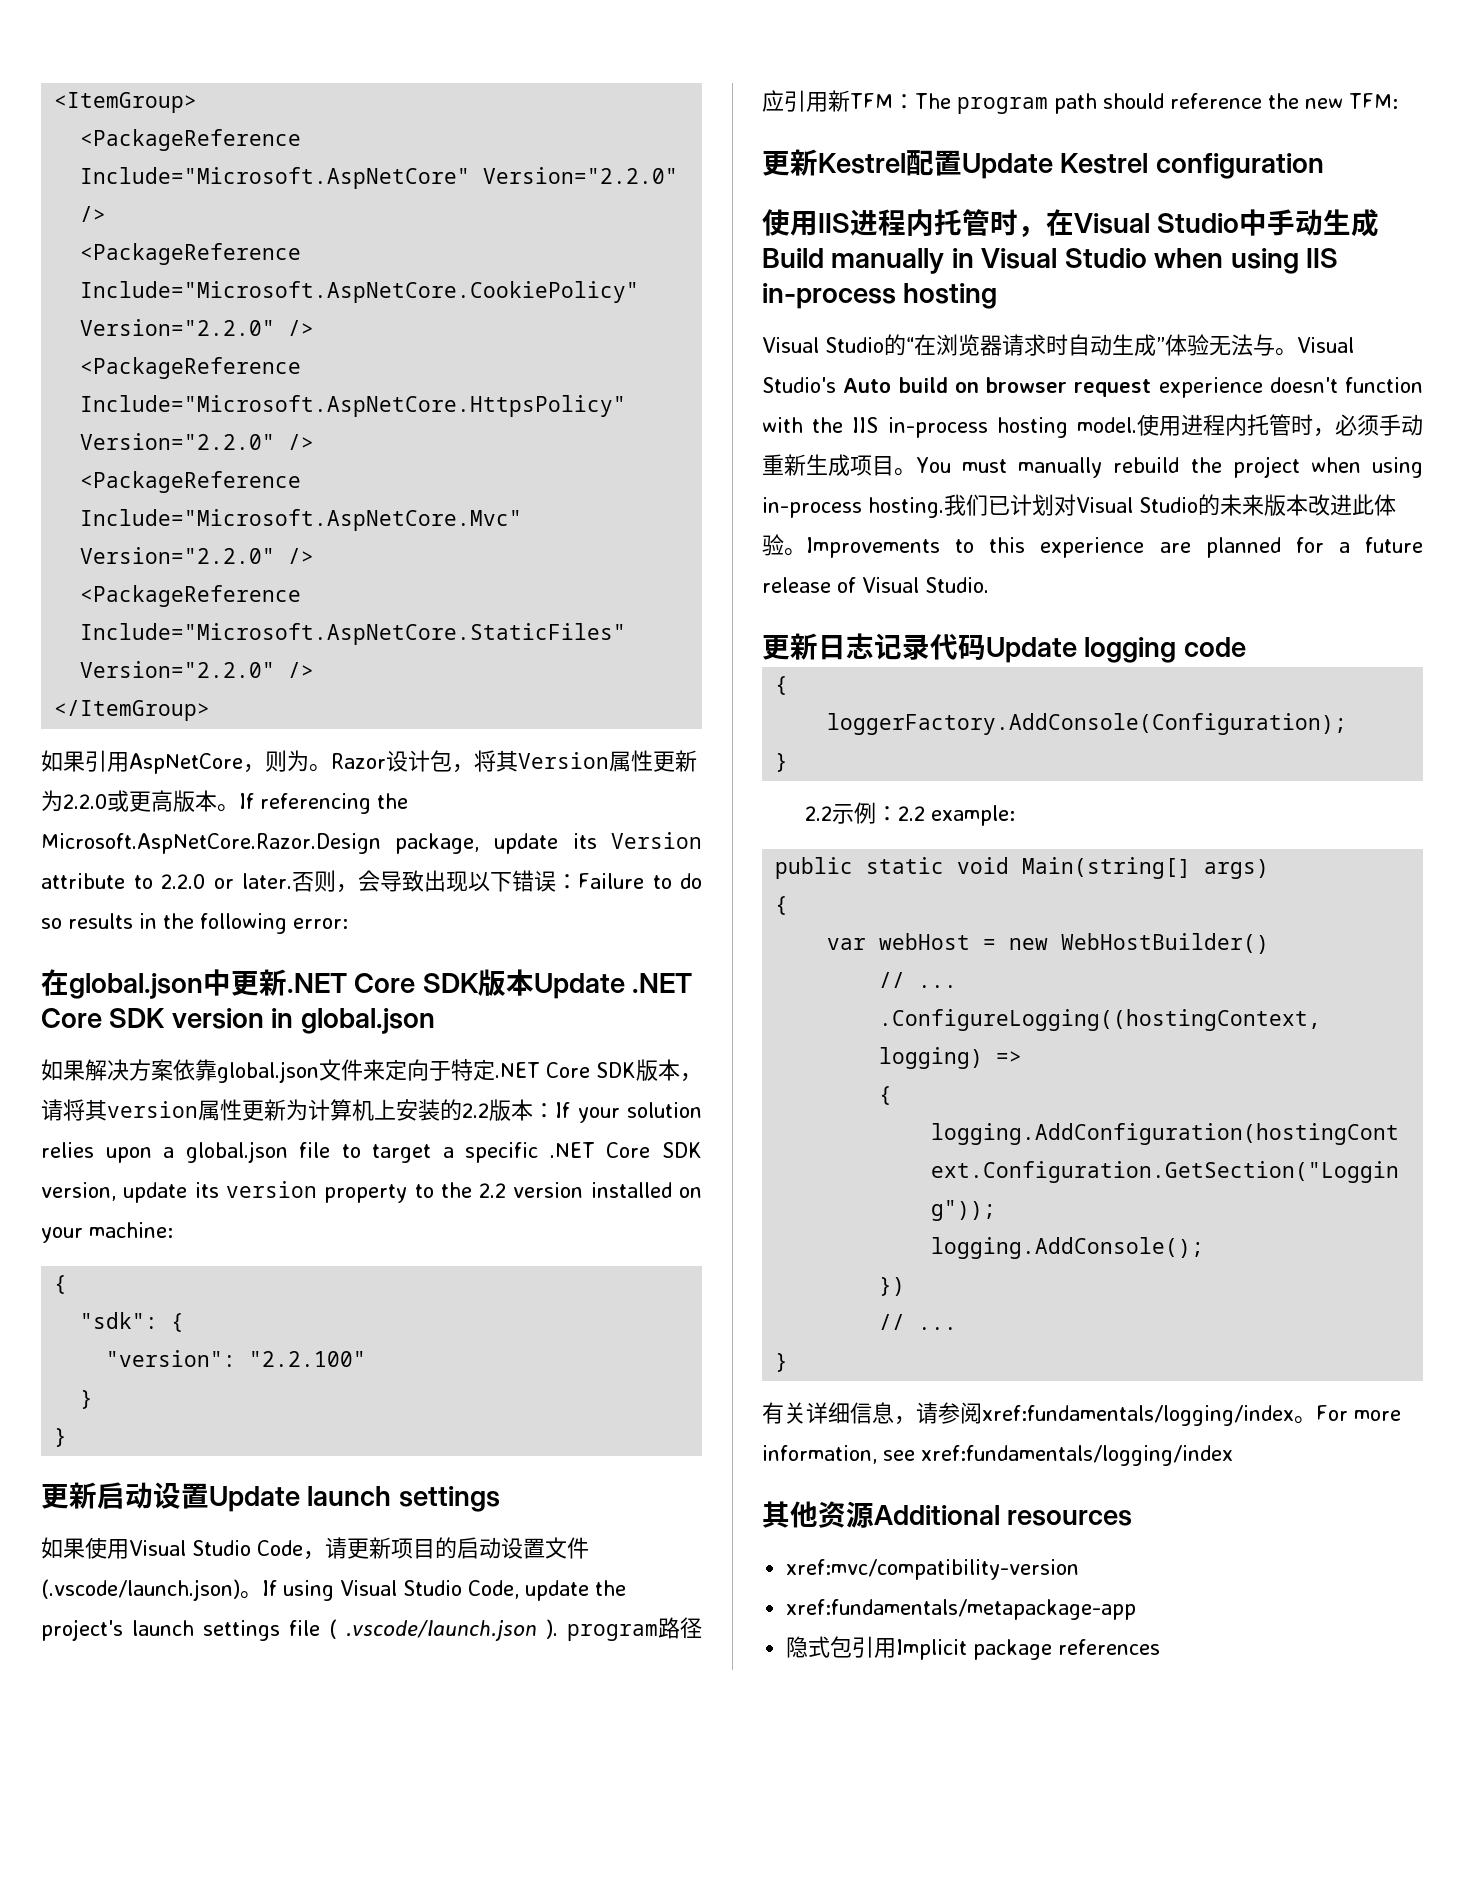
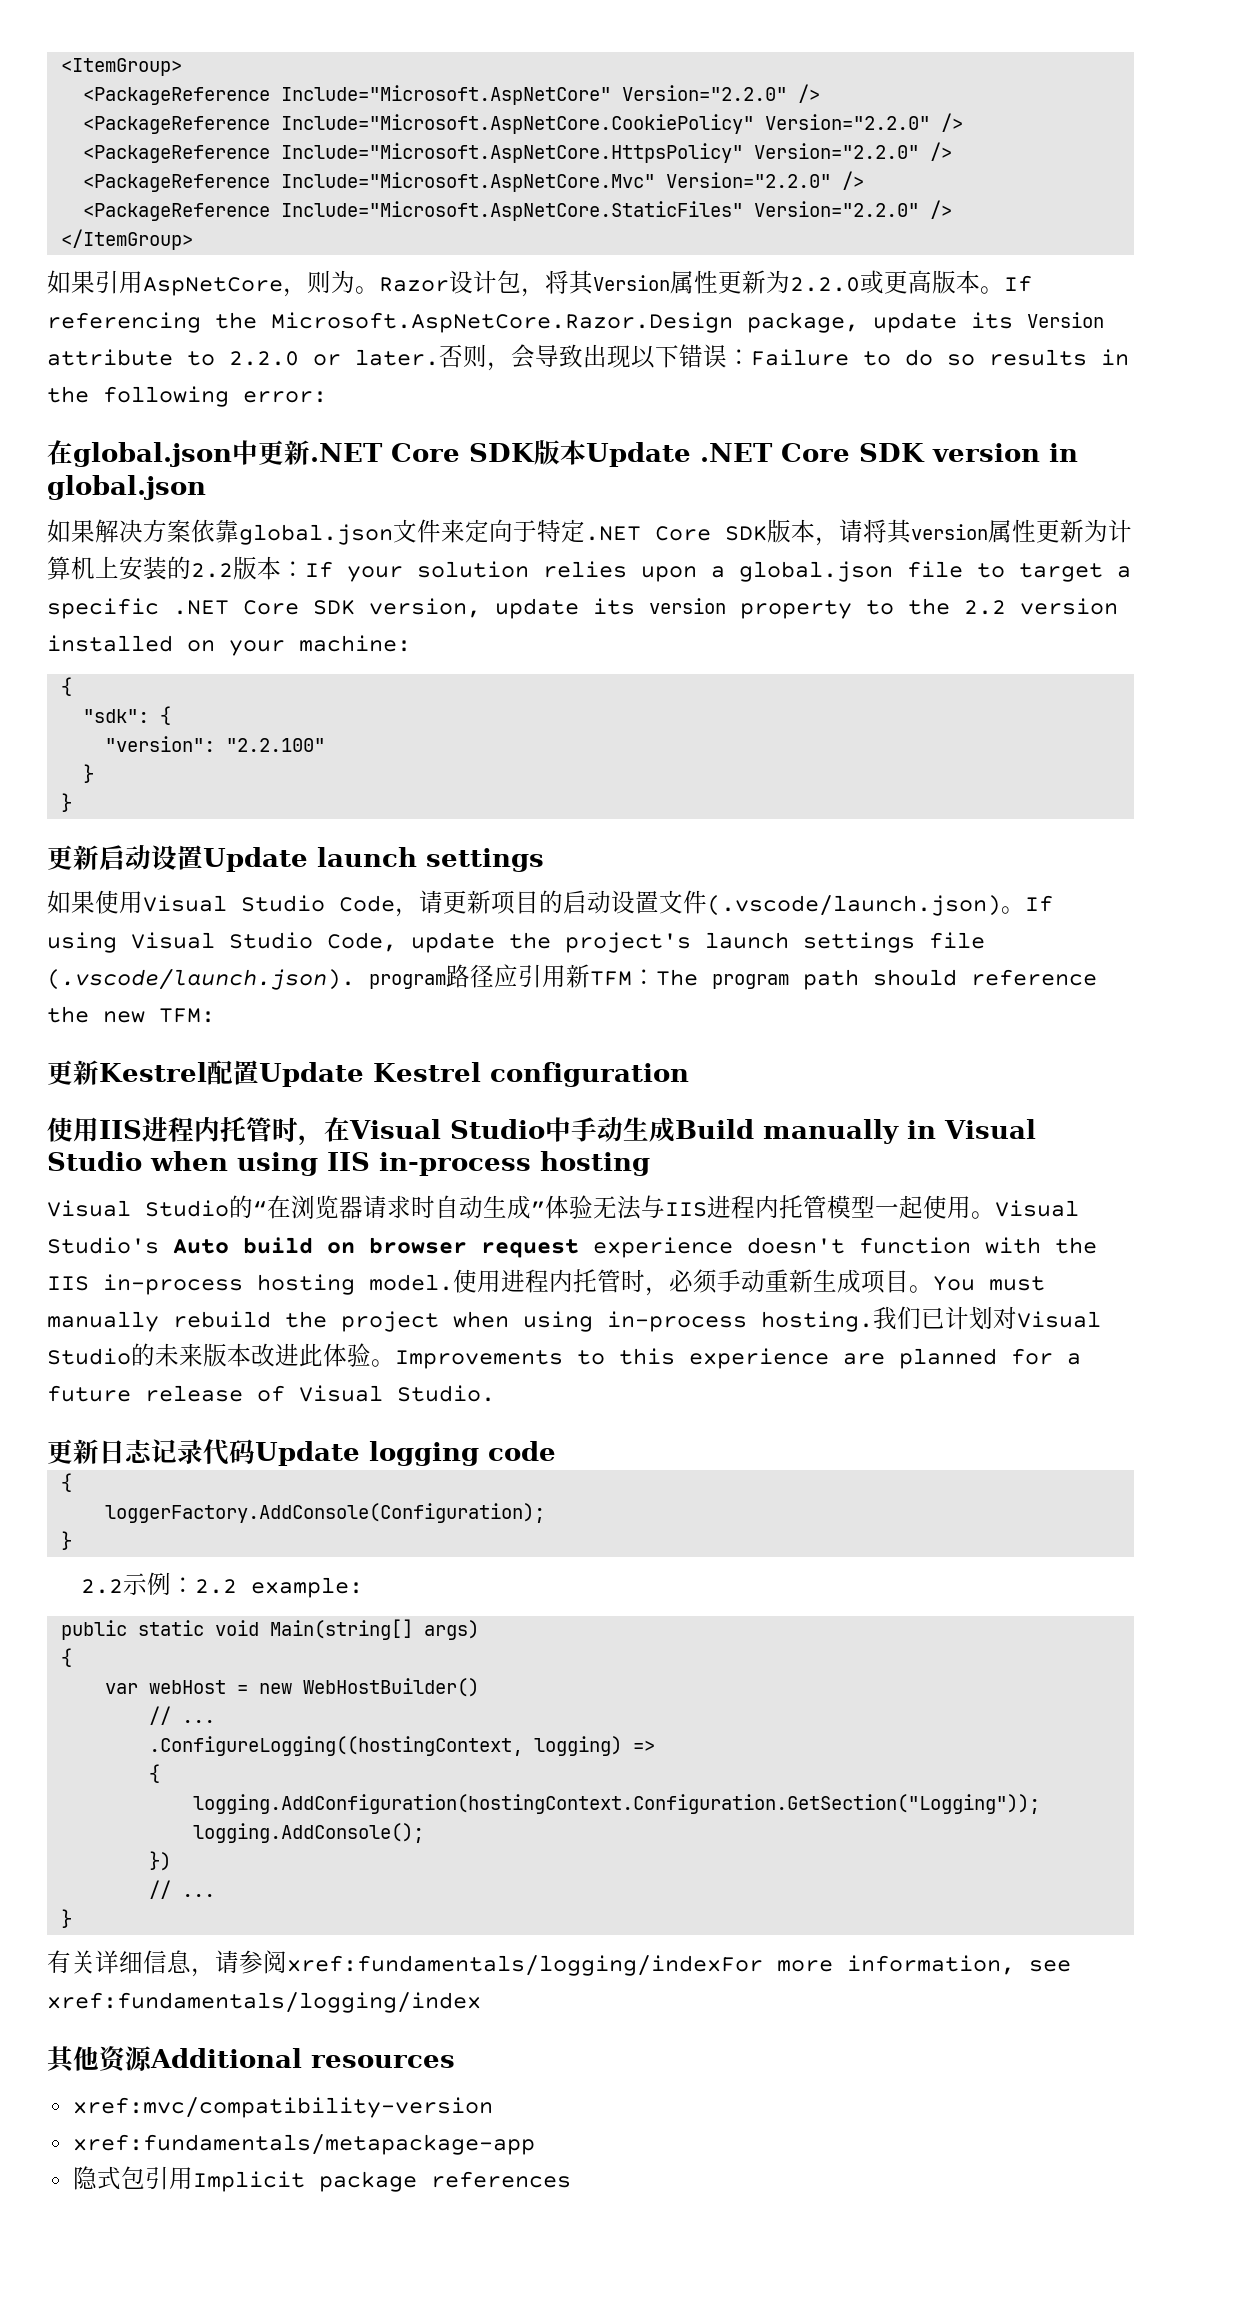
[329,1619,558,1641] ( .vscode/launch.json ). -> [47,969,355,990] (.vscode/launch.json).
(1275, 345) none -> [665,1195,971,1219] IIS进程内托管模型一起使用
[982,1405,1348,1426] xref:fundamentals/logging/index。For -> [287,1955,763,1976] xref:fundamentals/logging/indexFor

